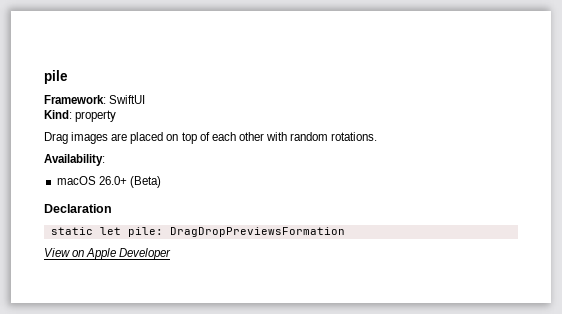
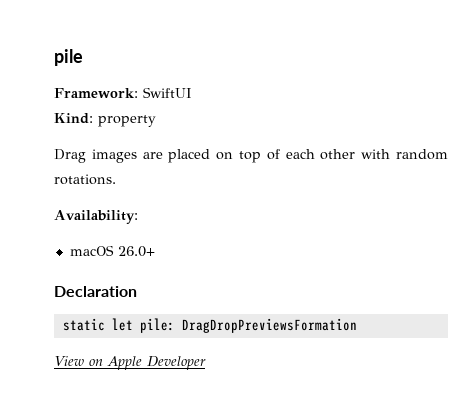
[129,176,161,188] (Beta) -> (155, 251) none

